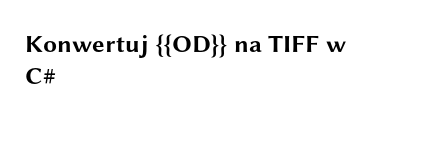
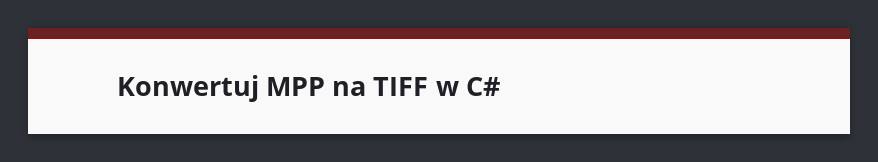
[155,34,227,58] {{OD}} -> [266,77,326,96] MPP

